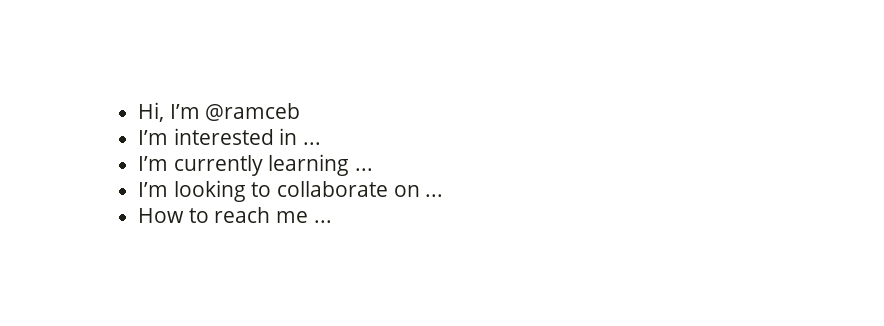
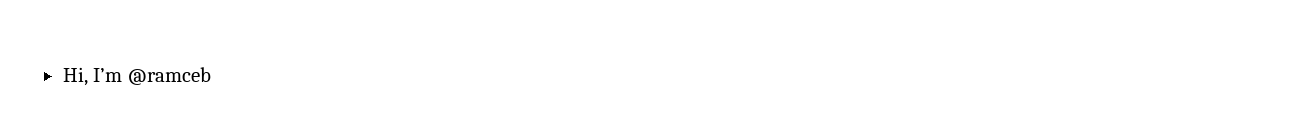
[138,128,322,145] [138,154,374,176] [138,180,444,202] [138,207,332,223] // I’m interested in ... // I’m currently learning ... // I’m looking to collaborate on ... // How to reach me ... -> (211, 76) none

